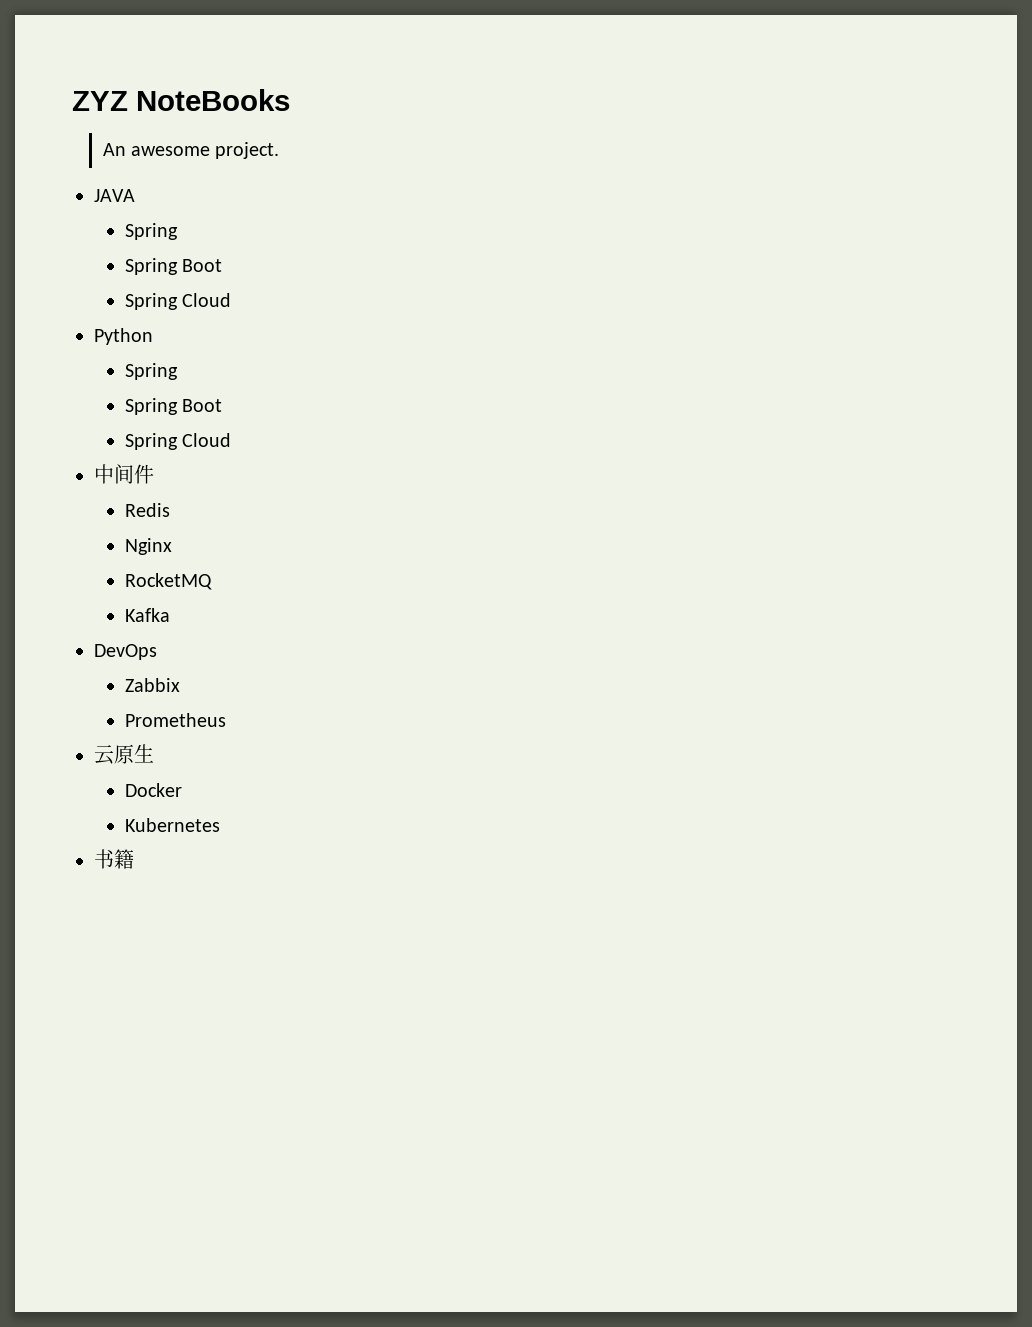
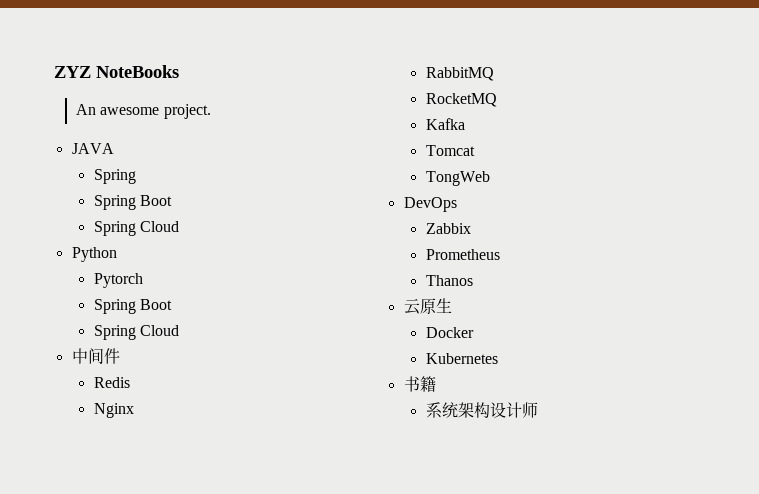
[124,363,178,380] Spring -> [93,273,143,288] Pytorch
(172, 546) none -> [425,67,494,81] // RabbitMQ
(170, 615) none -> [425,145,475,156] [425,171,490,186] // Tomcat // TongWeb
(226, 720) none -> [425,275,473,286] // Thanos
(134, 859) none -> [425,402,538,418] // 系统架构设计师

